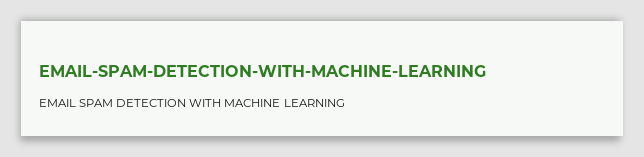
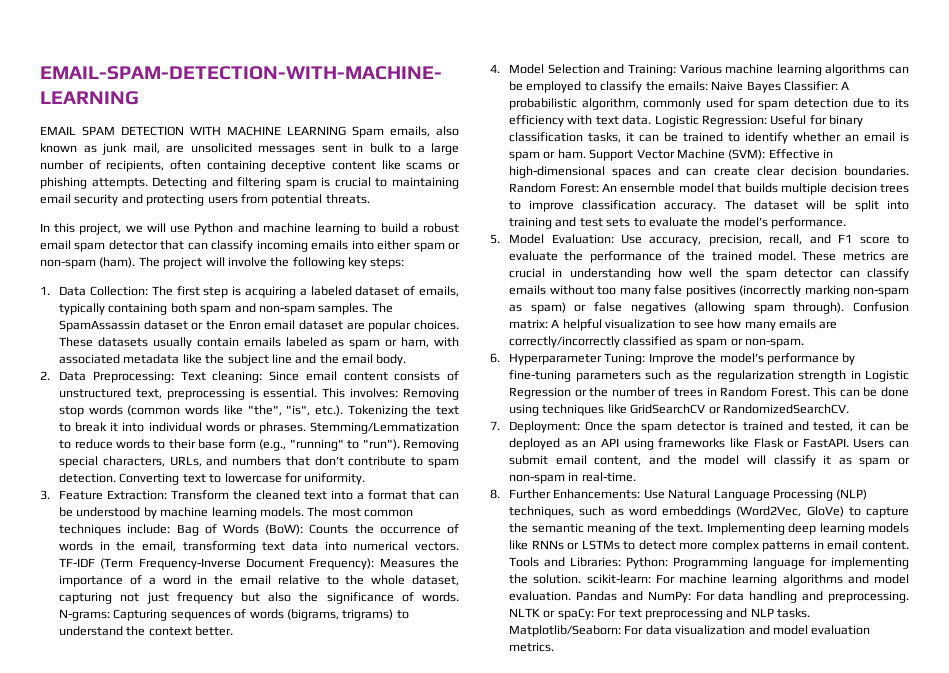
(345, 103) none -> [352,126,459,138] [40,143,459,155] [40,160,461,172] [40,177,459,189] [40,194,370,206] [40,223,459,235] [40,240,460,252] [40,257,405,269] [40,286,459,298] [59,303,393,315] [59,320,459,332] [59,337,460,349] [59,354,407,366] [40,371,460,383] [59,388,459,400] [59,405,459,417] [59,422,460,434] [59,439,459,451] [59,456,460,468] [59,473,366,485] [40,490,459,500] [59,507,414,519] [59,524,460,536] [59,541,459,553] [59,558,459,570] [59,575,459,587] [59,592,460,604] [59,609,409,621] [59,626,234,636] [490,64,909,76] [509,81,850,93] [509,98,909,110] [509,115,864,127] [509,132,909,144] [509,149,834,161] [509,166,909,178] [509,183,909,195] [509,200,909,212] [509,217,847,229] [490,234,910,246] [509,251,909,263] [509,268,909,280] [509,285,909,297] [509,302,909,314] [509,319,838,331] [509,336,804,348] [490,353,856,365] [509,370,909,382] [509,387,909,399] [509,404,849,416] [490,421,909,433] [509,438,909,450] [509,455,910,467] [509,472,636,484] [490,489,868,501] [509,506,909,518] [509,523,909,535] [509,540,909,552] [509,557,909,569] [509,574,909,586] [509,591,909,603] [509,608,811,620] [509,625,871,637] [509,642,555,652] Spam emails, also known as junk mail, are unsolicited messages sent in bulk to a large number of recipients, often containing deceptive content like scams or phishing attempts. Detecting and filtering spam is crucial to maintaining email security and protecting users from potential threats. // In this project, we will use Python and machine learning to build a robust email spam detector that can classify incoming emails into either spam or non-spam (ham). The project will involve the following key steps: // 1. Data Collection: The first step is acquiring a labeled dataset of emails, typically containing both spam and non-spam samples. The SpamAssassin dataset or the Enron email dataset are popular choices. These datasets usually contain emails labeled as spam or ham, with associated metadata like the subject line and the email body. // 2. Data Preprocessing: Text cleaning: Since email content consists of unstructured text, preprocessing is essential. This involves: Removing stop words (common words like "the", "is", etc.). Tokenizing the text to break it into individual words or phrases. Stemming/Lemmatization to reduce words to their base form (e.g., "running" to "run"). Removing special characters, URLs, and numbers that don’t contribute to spam detection. Converting text to lowercase for uniformity. // 3. Feature Extraction: Transform the cleaned text into a format that can be understood by machine learning models. The most common techniques include: Bag of Words (BoW): Counts the occurrence of words in the email, transforming text data into numerical vectors. TF-IDF (Term Frequency-Inverse Document Frequency): Measures the importance of a word in the email relative to the whole dataset, capturing not just frequency but also the significance of words. N-grams: Capturing sequences of words (bigrams, trigrams) to understand the context better. // 4. Model Selection and Training: Various machine learning algorithms can be employed to classify the emails: Naive Bayes Classifier: A probabilistic algorithm, commonly used for spam detection due to its efficiency with text data. Logistic Regression: Useful for binary classification tasks, it can be trained to identify whether an email is spam or ham. Support Vector Machine (SVM): Effective in high-dimensional spaces and can create clear decision boundaries. Random Forest: An ensemble model that builds multiple decision trees to improve classification accuracy. The dataset will be split into training and test sets to evaluate the model’s performance. // 5. Model Evaluation: Use accuracy, precision, recall, and F1 score to evaluate the performance of the trained model. These metrics are crucial in understanding how well the spam detector can classify emails without too many false positives (incorrectly marking non-spam as spam) or false negatives (allowing spam through). Confusion matrix: A helpful visualization to see how many emails are correctly/incorrectly classified as spam or non-spam. // 6. Hyperparameter Tuning: Improve the model’s performance by fine-tuning parameters such as the regularization strength in Logistic Regression or the number of trees in Random Forest. This can be done using techniques like GridSearchCV or RandomizedSearchCV. // 7. Deployment: Once the spam detector is trained and tested, it can be deployed as an API using frameworks like Flask or FastAPI. Users can submit email content, and the model will classify it as spam or non-spam in real-time. // 8. Further Enhancements: Use Natural Language Processing (NLP) techniques, such as word embeddings (Word2Vec, GloVe) to capture the semantic meaning of the text. Implementing deep learning models like RNNs or LSTMs to detect more complex patterns in email content. Tools and Libraries: Python: Programming language for implementing the solution. scikit-learn: For machine learning algorithms and model evaluation. Pandas and NumPy: For data handling and preprocessing. NLTK or spaCy: For text preprocessing and NLP tasks. Matplotlib/Seaborn: For data visualization and model evaluation metrics.

